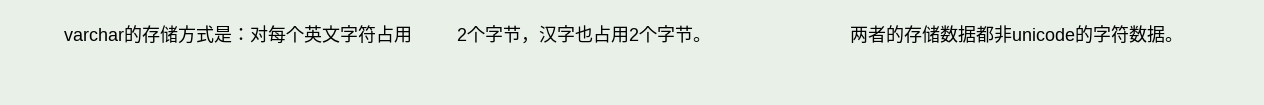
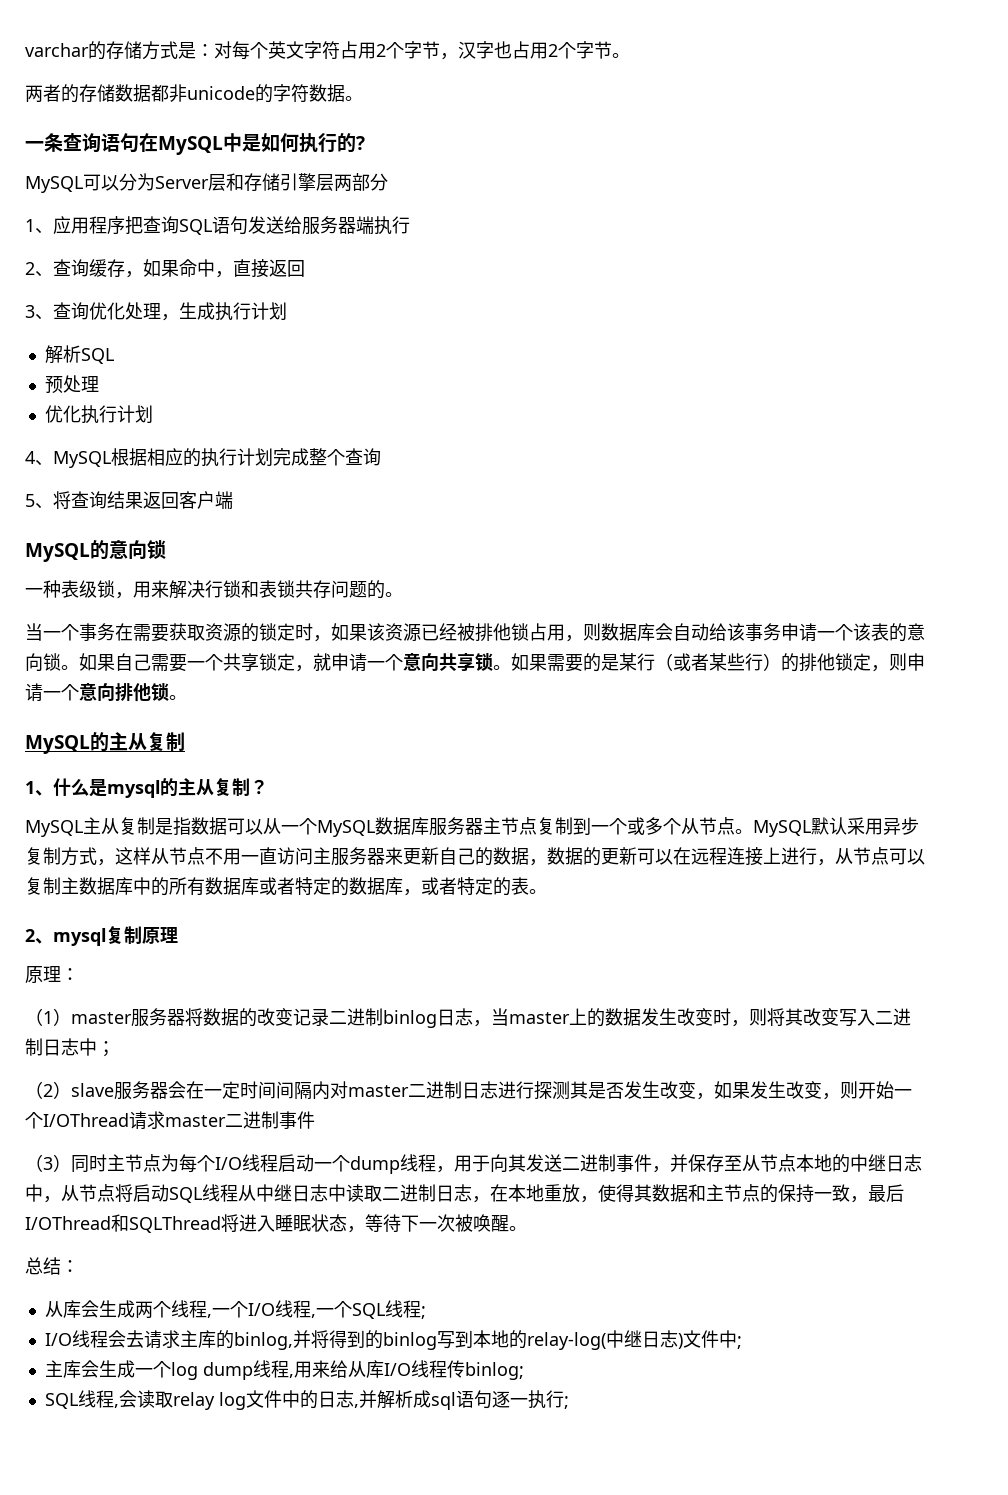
(1183, 39) none -> [25,133,365,155] [25,173,388,193] [25,216,410,235] [25,259,305,278] [25,302,287,321] [44,345,114,364] [44,375,99,394] [44,405,153,424] [25,448,381,468] [25,491,233,509] [25,540,166,562] [25,580,403,599] [25,623,925,642] [25,652,925,672] [25,683,187,702] [25,732,185,754] [25,778,268,798] [25,817,919,837] [25,847,925,866] [25,877,547,896] [25,926,178,946] [25,966,79,983] [25,1008,911,1028] [25,1038,115,1057] [25,1081,912,1100] [25,1111,315,1130] [25,1154,922,1174] [25,1184,904,1203] [25,1214,527,1233] [25,1257,79,1275] [44,1300,426,1319] [44,1330,742,1350] [44,1360,524,1380] [44,1390,569,1410] // 一条查询语句在MySQL中是如何执行的? // MySQL可以分为Server层和存储引擎层两部分 // 1、应用程序把查询SQL语句发送给服务器端执行 // 2、查询缓存，如果命中，直接返回 // 3、查询优化处理，生成执行计划 // 解析SQL // 预处理 // 优化执行计划 // 4、MySQL根据相应的执行计划完成整个查询 // 5、将查询结果返回客户端 // MySQL的意向锁 // 一种表级锁，用来解决行锁和表锁共存问题的。 // 当一个事务在需要获取资源的锁定时，如果该资源已经被排他锁占用，则数据库会自动给该事务申请一个该表的意向锁。如果自己需要一个共享锁定，就申请一个意向共享锁。如果需要的是某行（或者某些行）的排他锁定，则申请一个意向排他锁。 // MySQL的主从复制 // 1、什么是mysql的主从复制？ // MySQL主从复制是指数据可以从一个MySQL数据库服务器主节点复制到一个或多个从节点。MySQL默认采用异步复制方式，这样从节点不用一直访问主服务器来更新自己的数据，数据的更新可以在远程连接上进行，从节点可以复制主数据库中的所有数据库或者特定的数据库，或者特定的表。 // 2、mysql复制原理 // 原理： // （1）master服务器将数据的改变记录二进制binlog日志，当master上的数据发生改变时，则将其改变写入二进制日志中； // （2）slave服务器会在一定时间间隔内对master二进制日志进行探测其是否发生改变，如果发生改变，则开始一个I/OThread请求master二进制事件 // （3）同时主节点为每个I/O线程启动一个dump线程，用于向其发送二进制事件，并保存至从节点本地的中继日志中，从节点将启动SQL线程从中继日志中读取二进制日志，在本地重放，使得其数据和主节点的保持一致，最后I/OThread和SQLThread将进入睡眠状态，等待下一次被唤醒。 // 总结： // 从库会生成两个线程,一个I/O线程,一个SQL线程; // I/O线程会去请求主库的binlog,并将得到的binlog写到本地的relay-log(中继日志)文件中; // 主库会生成一个log dump线程,用来给从库I/O线程传binlog; // SQL线程,会读取relay log文件中的日志,并解析成sql语句逐一执行;

